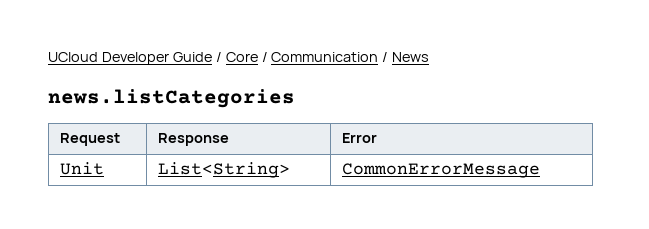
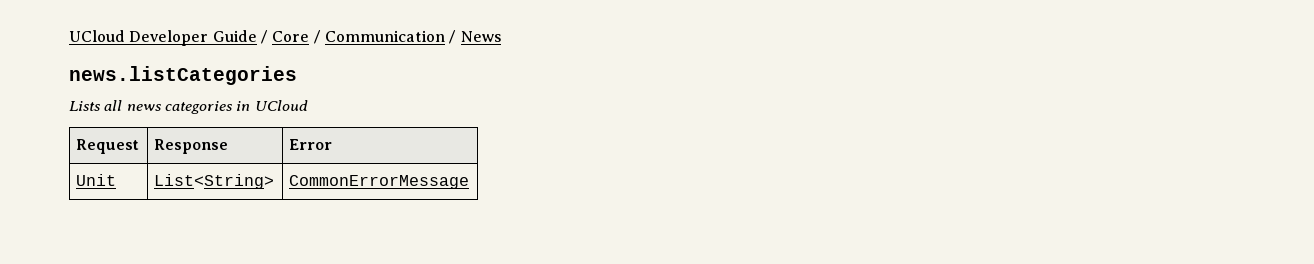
(295, 98) none -> [69,100,308,114] // Lists all news categories in UCloud

